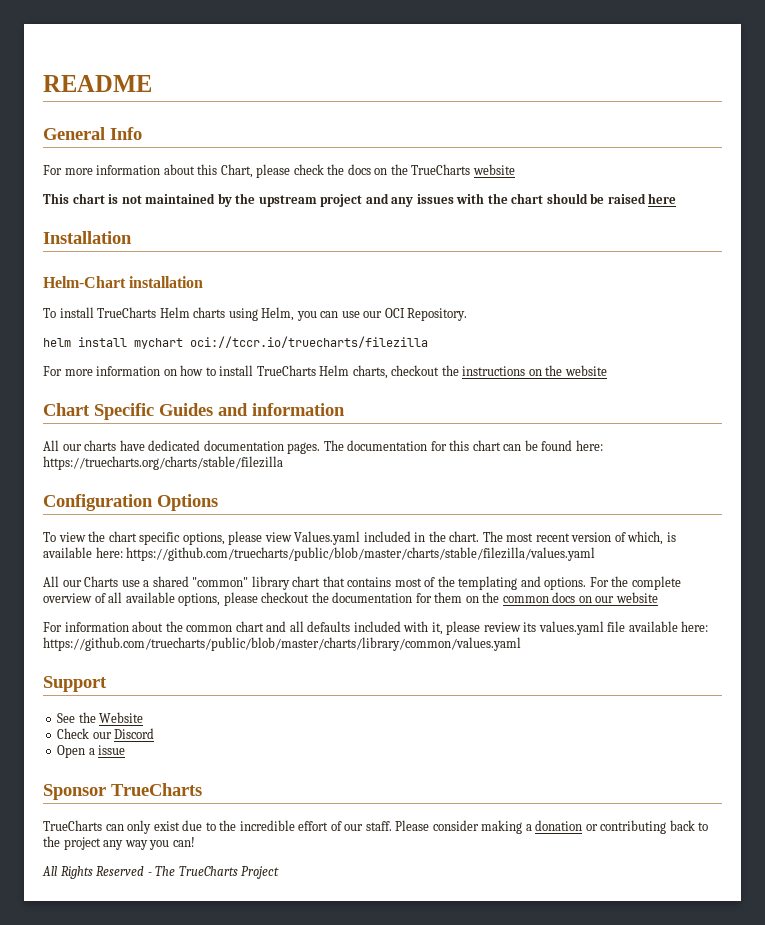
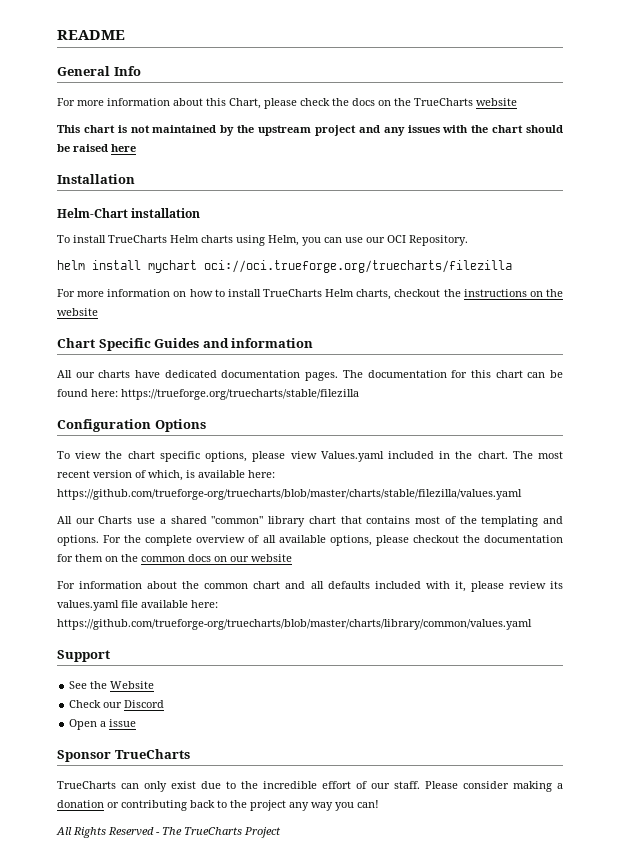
[190,336,428,348] oci://tccr.io/truecharts/filezilla -> [204,260,512,273] oci://oci.trueforge.org/truecharts/filezilla
[43,456,283,470] https://truecharts.org/charts/stable/filezilla -> [121,389,359,400] https://trueforge.org/truecharts/stable/filezilla
[126,547,596,561] https://github.com/truecharts/public/blob/master/charts/stable/filezilla/values.yaml -> [57,489,522,500] https://github.com/trueforge-org/truecharts/blob/master/charts/stable/filezilla/values.yaml
[43,637,521,651] https://github.com/truecharts/public/blob/master/charts/library/common/values.yaml -> [57,619,532,630] https://github.com/trueforge-org/truecharts/blob/master/charts/library/common/values.yaml

